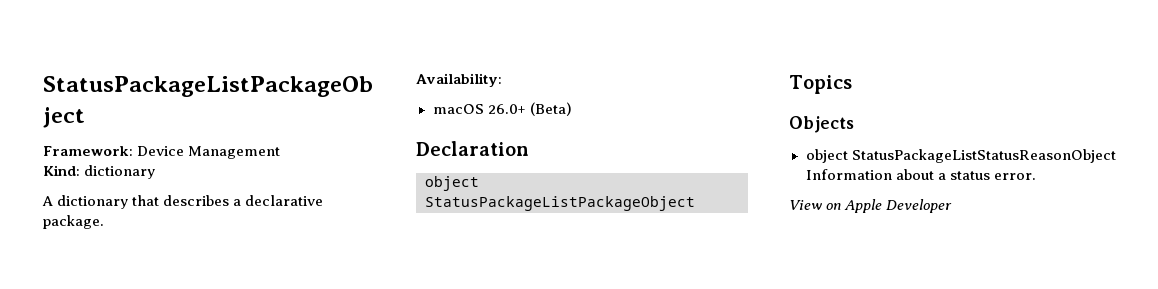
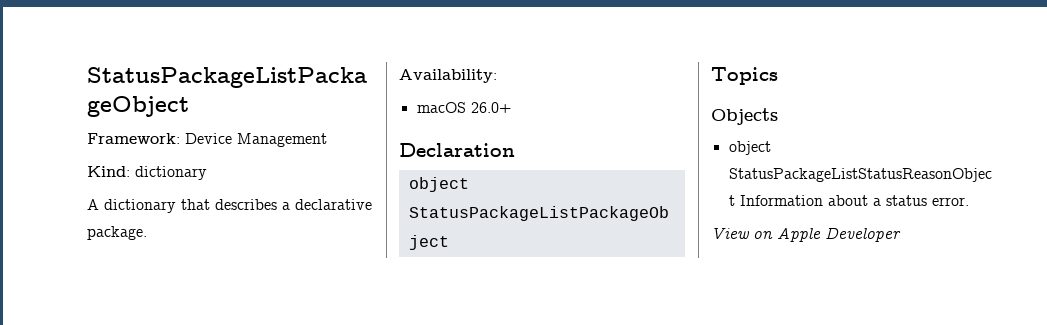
[529,102,572,116] (Beta) -> (511, 107) none

